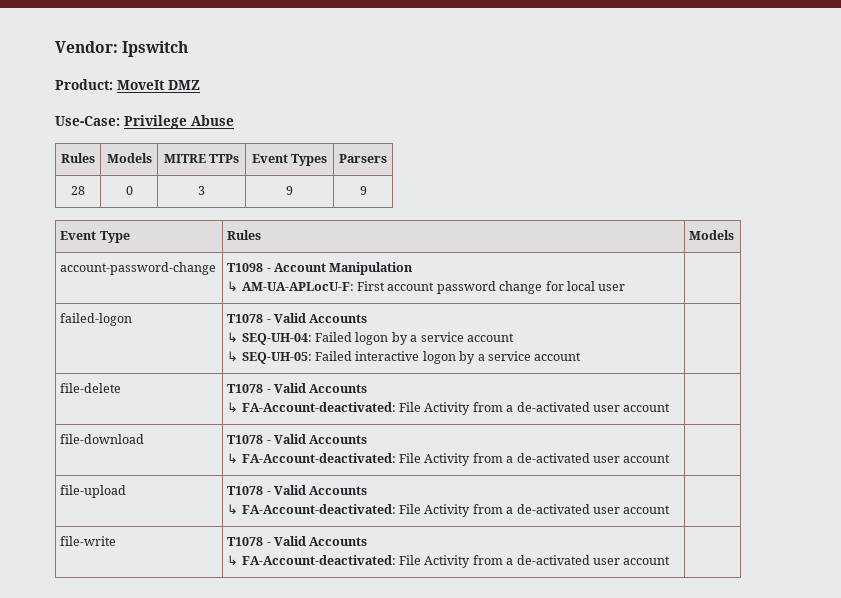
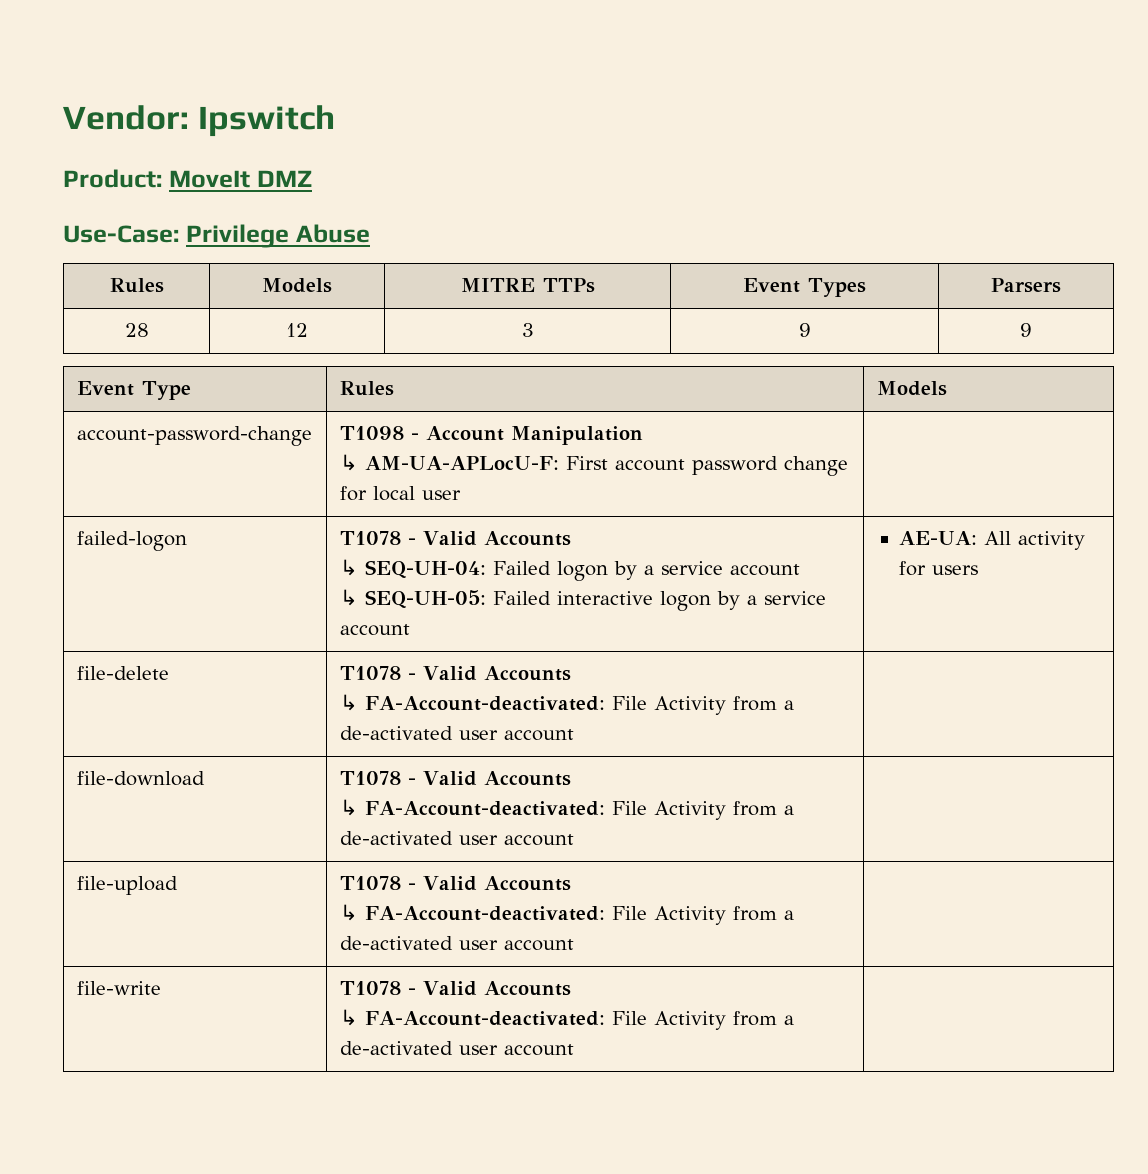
[125,186,133,195] 0 -> [286,323,308,337] 12
(582, 356) none -> [899,531,1086,550] [899,561,979,576] AE-UA: All activity for users

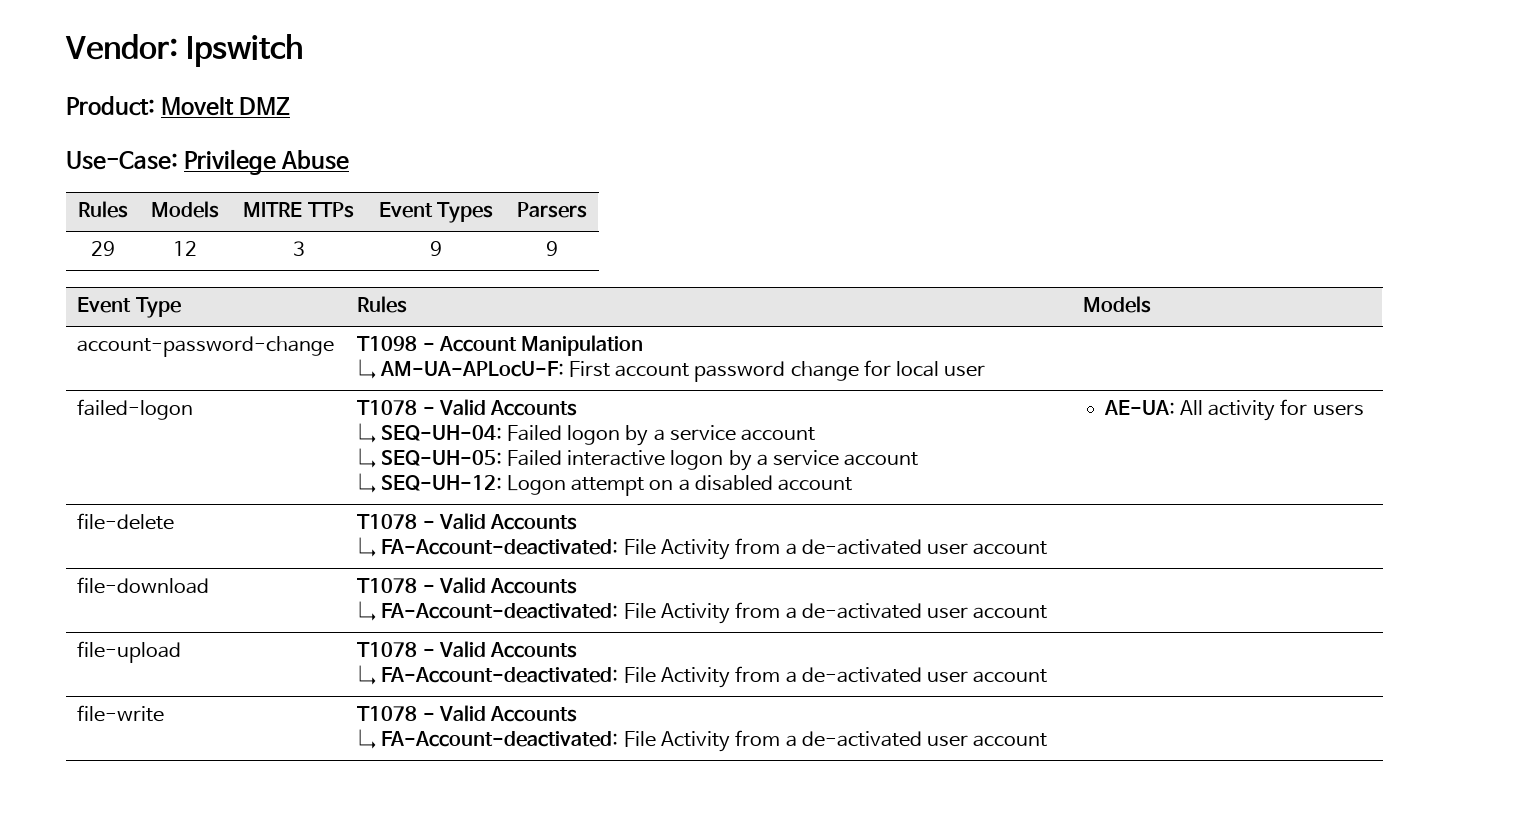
[124,323,149,337] 28 -> [91,241,115,256] 29
(410, 630) none -> [357,473,853,496] // ↳ SEQ-UH-12: Logon attempt on a disabled account

